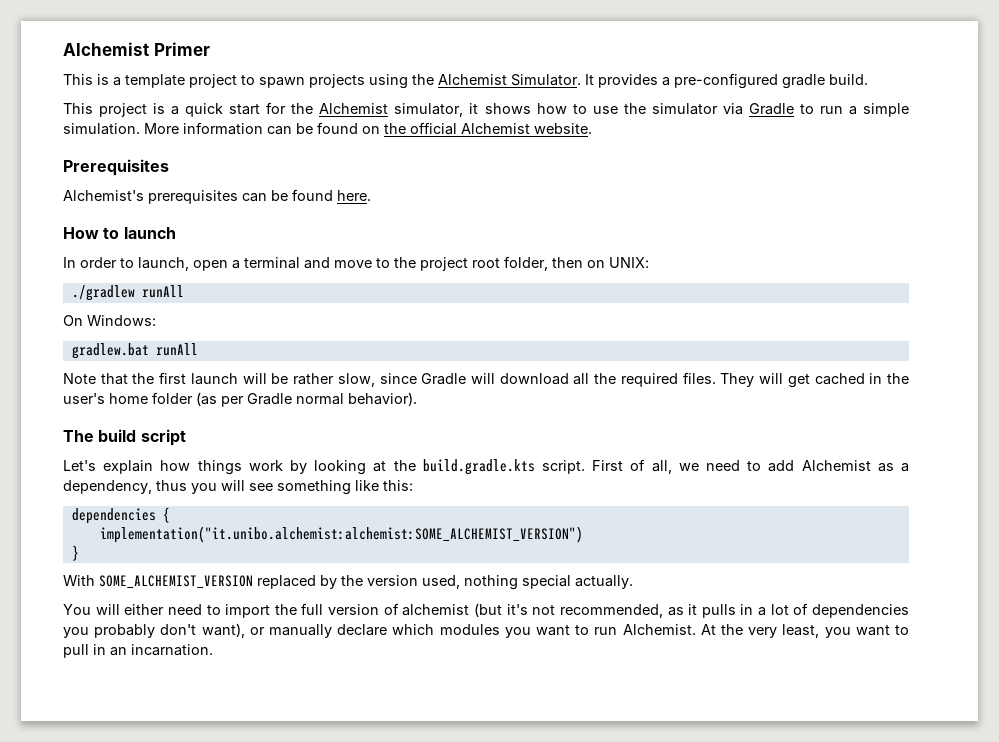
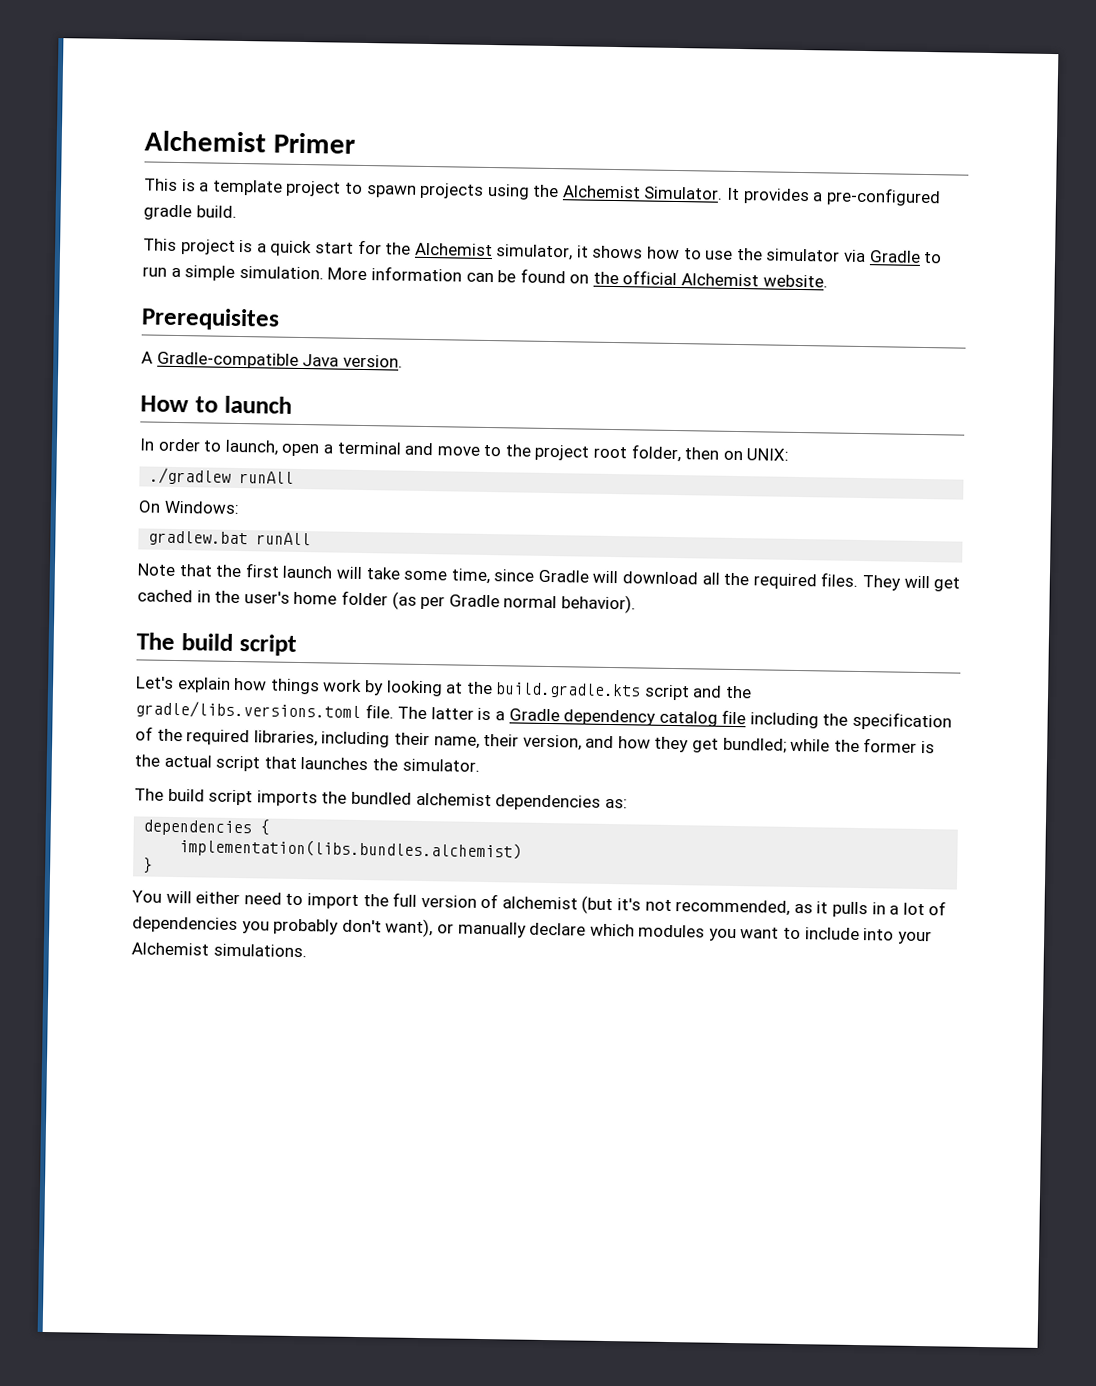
[63,189,371,204] Alchemist's prerequisites can be found here. -> [141,351,403,369] A Gradle-compatible Java version.
[271,373,375,387] be rather slow, -> [365,567,490,585] take some time,
[541,459,910,474] [63,480,413,495] script. First of all, we need to add Alchemist as a dependency, thus you will see something like this: -> [643,684,753,701] [135,700,953,731] [135,726,936,754] [134,754,480,772] [134,788,628,811] script and the gradle/libs.versions.toml file. The latter is a Gradle dependency catalog file including the specification of the required libraries, including their name, their version, and how they get bundled; while the former is the actual script that launches the simulator. // The build script imports the bundled alchemist dependencies as:
[99,526,583,543] implementation("it.unibo.alchemist:alchemist:SOME_ALCHEMIST_VERSION") -> [179,838,523,861] implementation(libs.bundles.alchemist)
[63,575,633,590] // With SOME_ALCHEMIST_VERSION replaced by the version used, nothing special actually. -> (154, 865) none
[594,624,910,638] [63,644,213,658] run Alchemist. At the very least, you want to pull in an incarnation. -> [804,927,932,945] [131,942,307,958] include into your Alchemist simulations.

